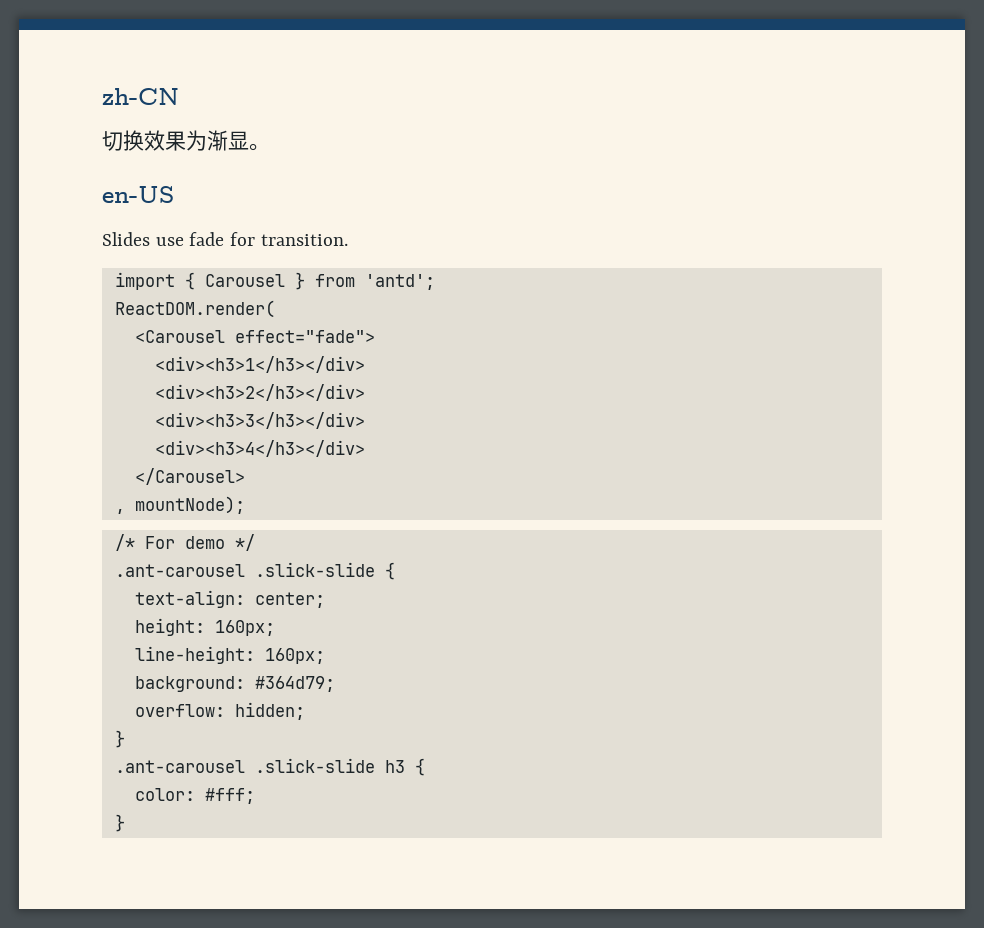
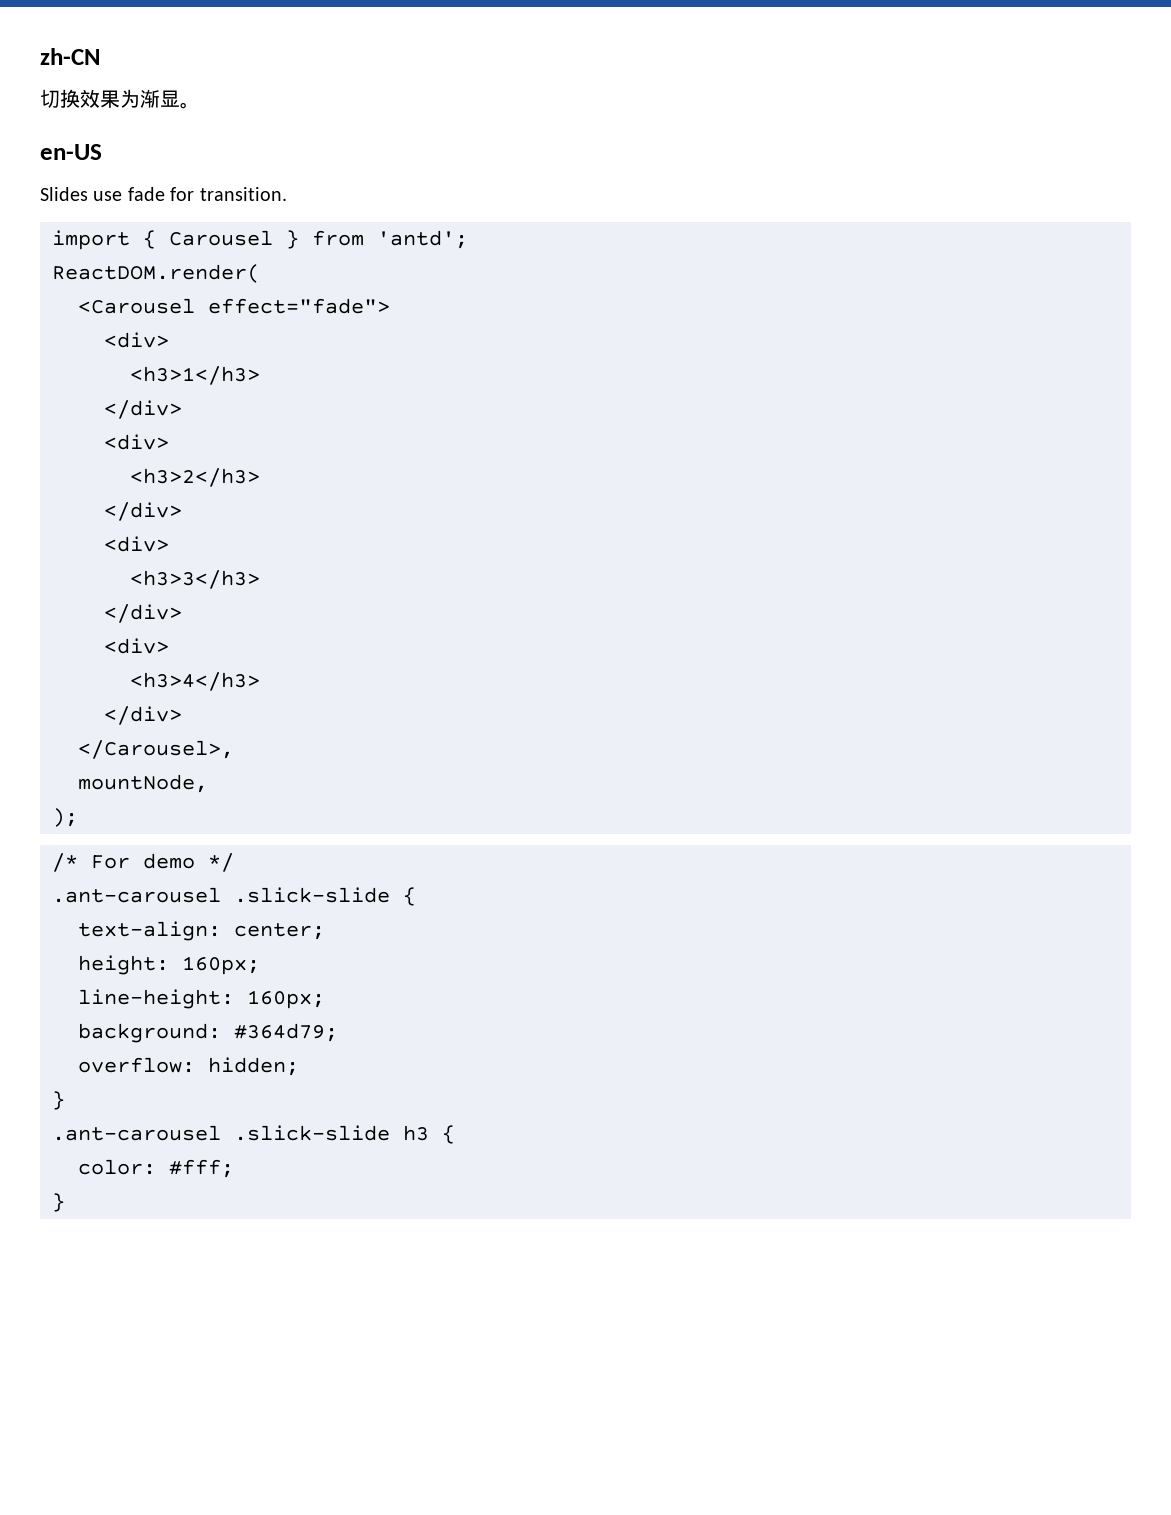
[154,356,365,373] [154,384,365,401] [154,412,365,429] [154,440,365,457] [134,468,245,485] [114,496,245,514] <div><h3>1</h3></div> // <div><h3>2</h3></div> // <div><h3>3</h3></div> // <div><h3>4</h3></div> // </Carousel> // , mountNode); -> [104,332,169,348] [130,366,260,385] [104,400,182,419] [104,434,169,450] [130,468,260,487] [104,502,182,521] [104,536,169,552] [130,570,260,589] [104,604,182,623] [104,638,169,654] [130,672,260,691] [104,706,182,725] [78,740,234,759] [78,774,208,793] [52,808,78,827] <div> // <h3>1</h3> // </div> // <div> // <h3>2</h3> // </div> // <div> // <h3>3</h3> // </div> // <div> // <h3>4</h3> // </div> // </Carousel>, // mountNode, // );

